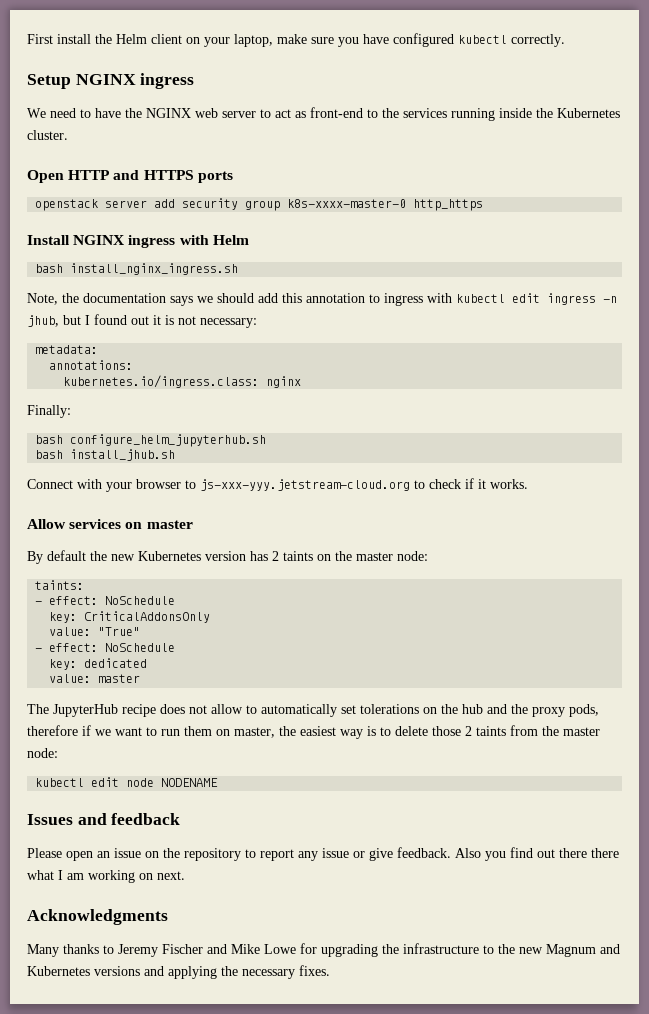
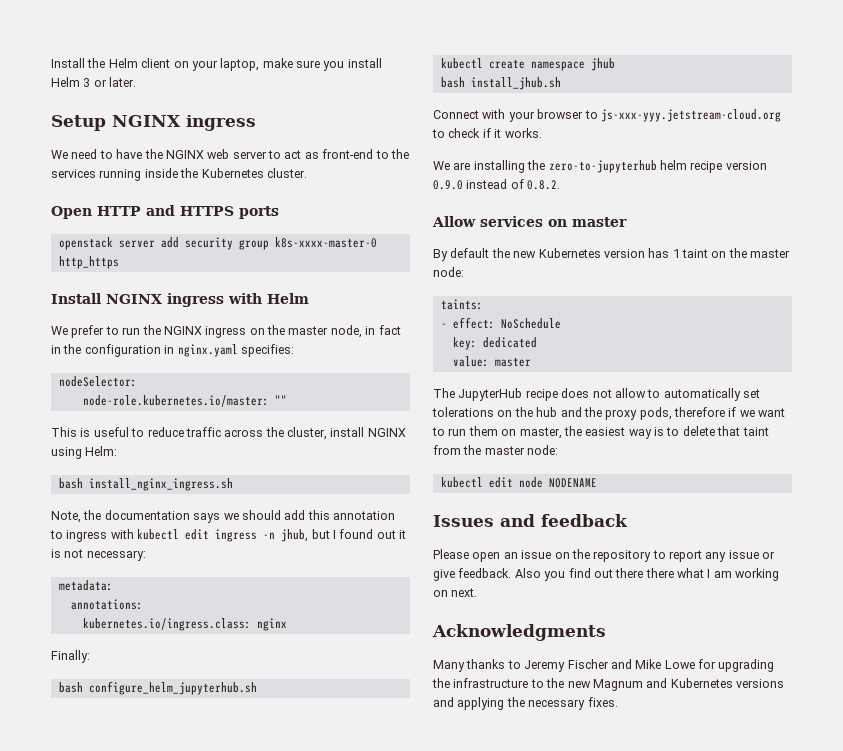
[27,34,91,44] First install -> [51,58,85,68] Install
[363,33,565,47] have configured kubectl correctly. -> [347,58,382,68] [51,77,137,87] install Helm 3 or later.
(249, 240) none -> [51,325,401,338] [51,344,294,357] [58,376,137,387] [82,395,287,407] [51,427,406,440] [51,446,118,459] // We prefer to run the NGINX ingress on the master node, in fact in the configuration in nginx.yaml specifies: // nodeSelector: // node-role.kubernetes.io/master: "" // This is useful to reduce traffic across the cluster, install NGINX using Helm:
(267, 440) none -> [440,58,615,71] // kubectl create namespace jhub
(528, 484) none -> [433,160,767,173] [433,179,561,190] // We are installing the zero-to-jupyterhub helm recipe version 0.9.0 instead of 0.8.2.
[272,551,313,561] 2 taints -> [672,249,708,258] 1 taint
[49,611,211,623] [49,627,141,636] [35,643,176,652] // key: CriticalAddonsOnly // value: "True" // - effect: NoSchedule -> (561, 323) none
[432,726,506,736] those 2 taints -> [717,426,769,436] that taint

